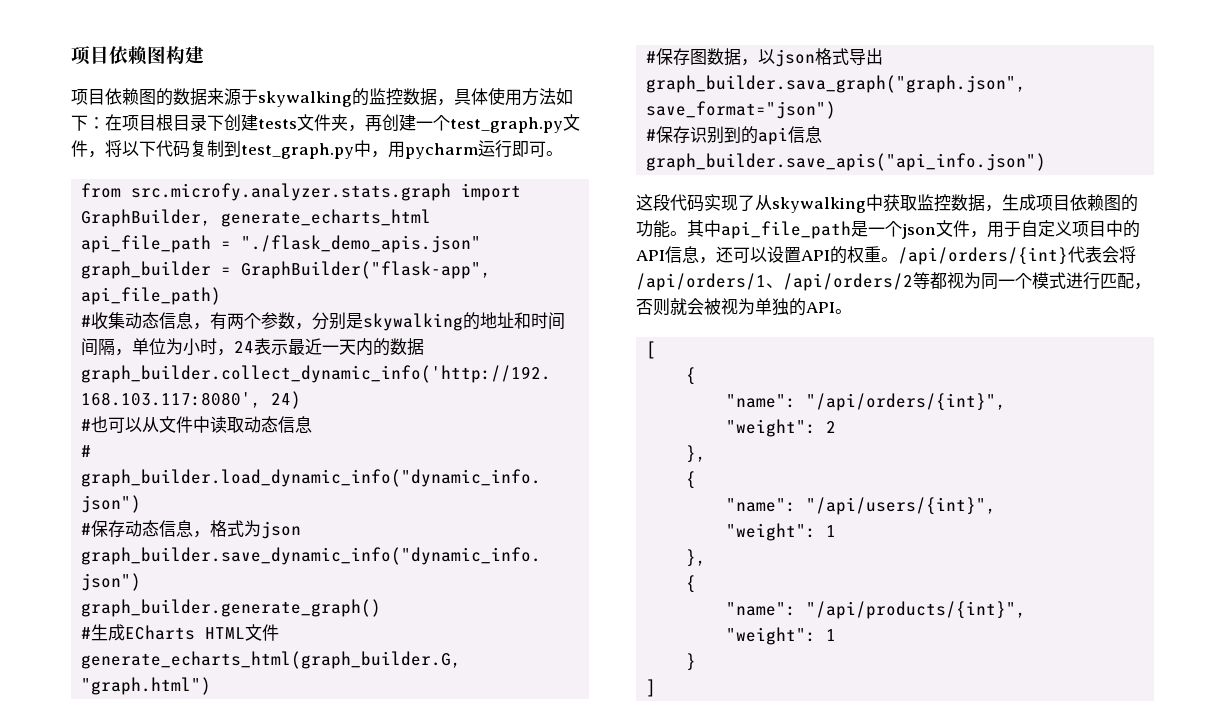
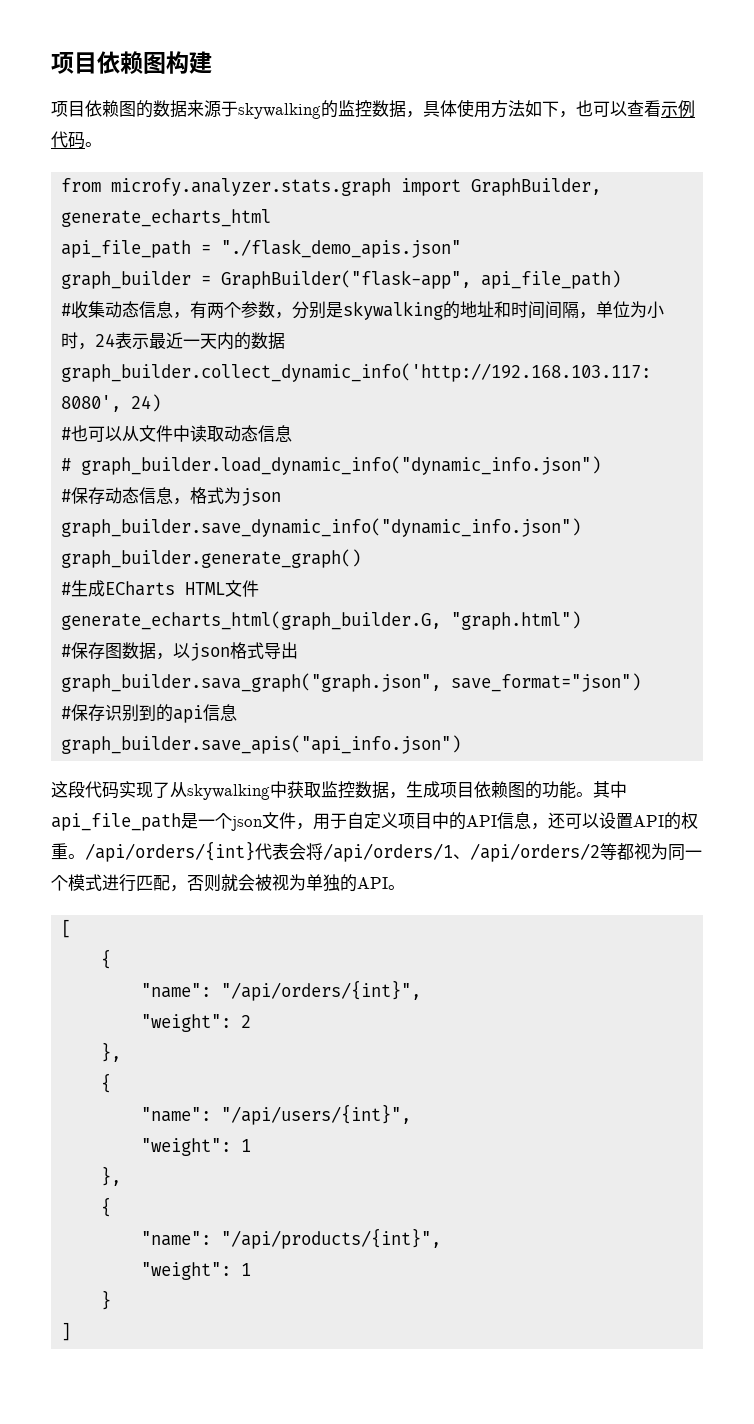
[88,114,580,133] [71,140,546,159] ：在项目根目录下创建tests文件夹，再创建一个test_graph.py文件，将以下代码复制到test_graph.py中，用pycharm运行即可 -> [559,100,695,118] [51,131,85,149] ，也可以查看示例代码
[131,183,452,201] src.microfy.analyzer.stats.graph -> [111,178,392,196] microfy.analyzer.stats.graph

